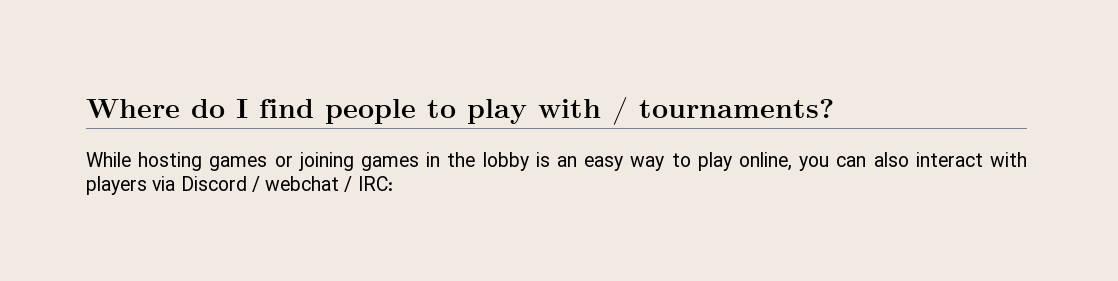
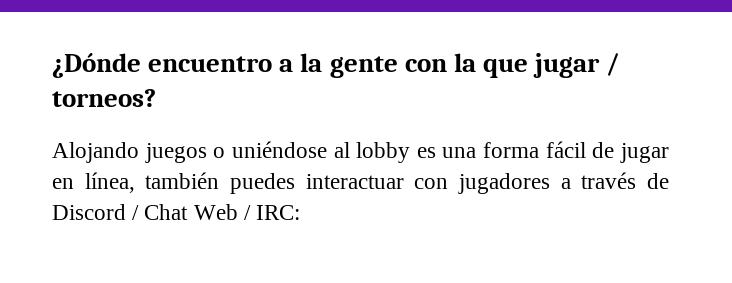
[86,97,834,125] [86,152,1028,171] [86,176,340,195] Where do I find people to play with / tournaments? // While hosting games or joining games in the lobby is an easy way to play online, you can also interact with players via Discord / webchat -> [52,53,621,78] [52,89,156,107] [52,141,669,163] [52,172,669,194] [52,204,238,220] ¿Dónde encuentro a la gente con la que jugar / torneos? // Alojando juegos o uniéndose al lobby es una forma fácil de jugar en línea, también puedes interactuar con jugadores a través de Discord / Chat Web

